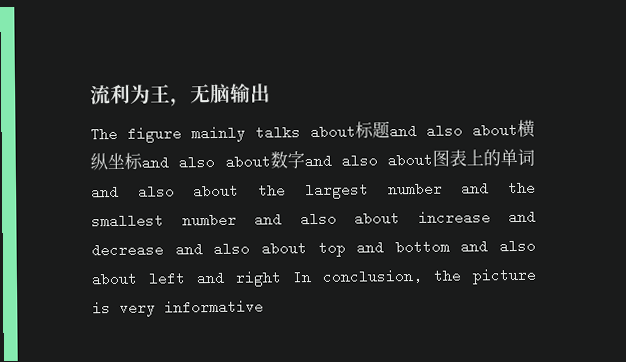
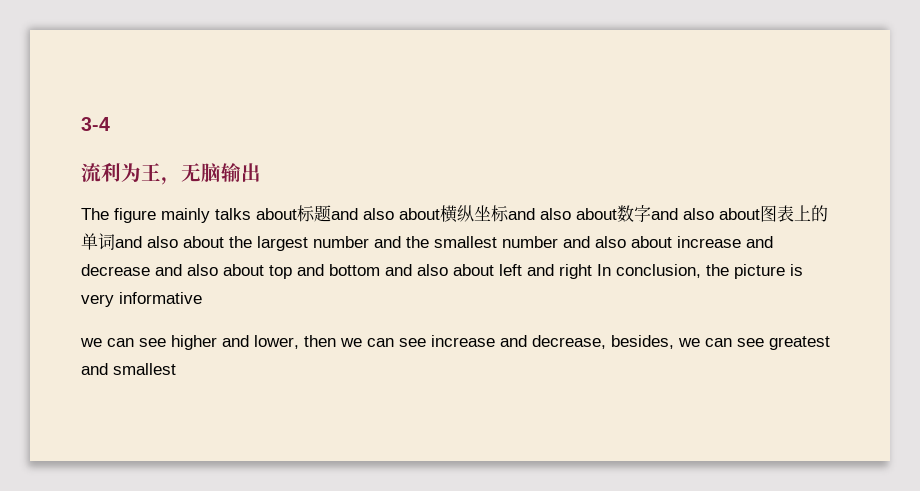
(90, 95) none -> [81,117,110,131] 3-4 //
(264, 307) none -> [80,335,830,350] [81,363,176,375] // we can see higher and lower, then we can see increase and decrease, besides, we can see greatest and smallest

